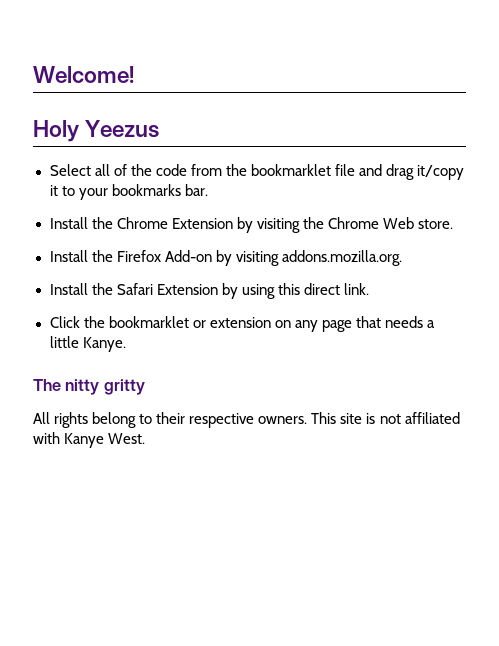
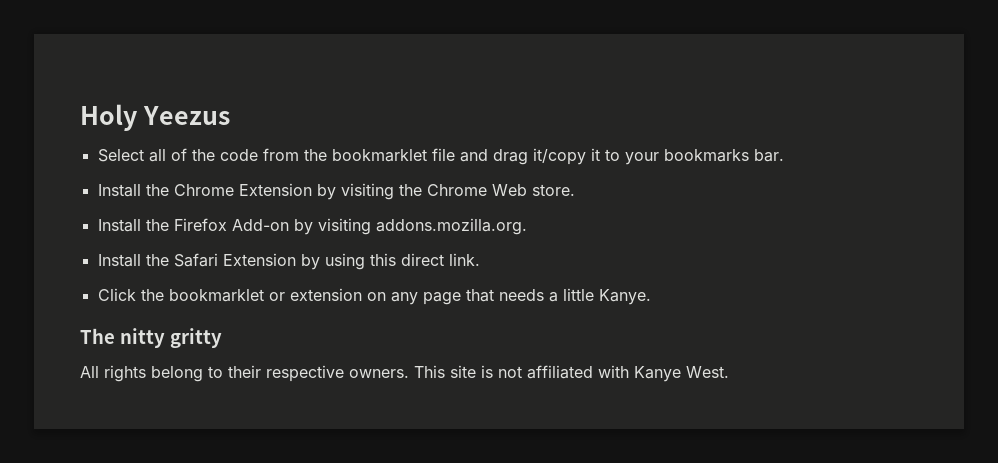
[33,66,134,83] Welcome! // -> (80, 117) none

